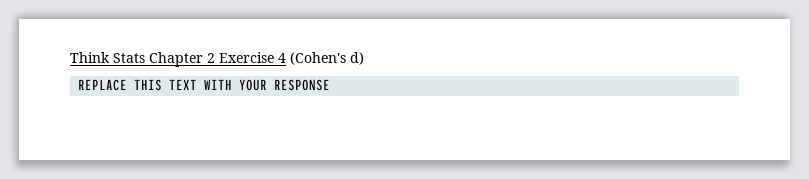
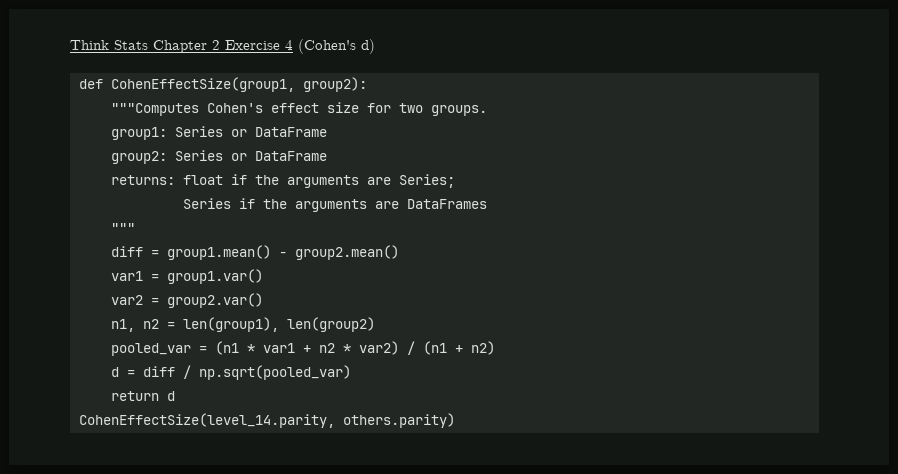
[78,79,331,91] REPLACE THIS TEXT WITH YOUR RESPONSE -> [79,77,367,92] [111,102,487,116] [111,126,327,140] [111,150,327,164] [111,174,455,188] [183,198,487,212] [111,223,135,233] [111,245,399,260] [111,269,263,284] [111,293,263,308] [111,317,375,332] [111,341,495,356] [111,365,351,380] [111,391,175,401] [79,413,455,428] def CohenEffectSize(group1, group2): // """Computes Cohen's effect size for two groups. // group1: Series or DataFrame // group2: Series or DataFrame // returns: float if the arguments are Series; // Series if the arguments are DataFrames // """ // diff = group1.mean() - group2.mean() // var1 = group1.var() // var2 = group2.var() // n1, n2 = len(group1), len(group2) // pooled_var = (n1 * var1 + n2 * var2) / (n1 + n2) // d = diff / np.sqrt(pooled_var) // return d // CohenEffectSize(level_14.parity, others.parity)

